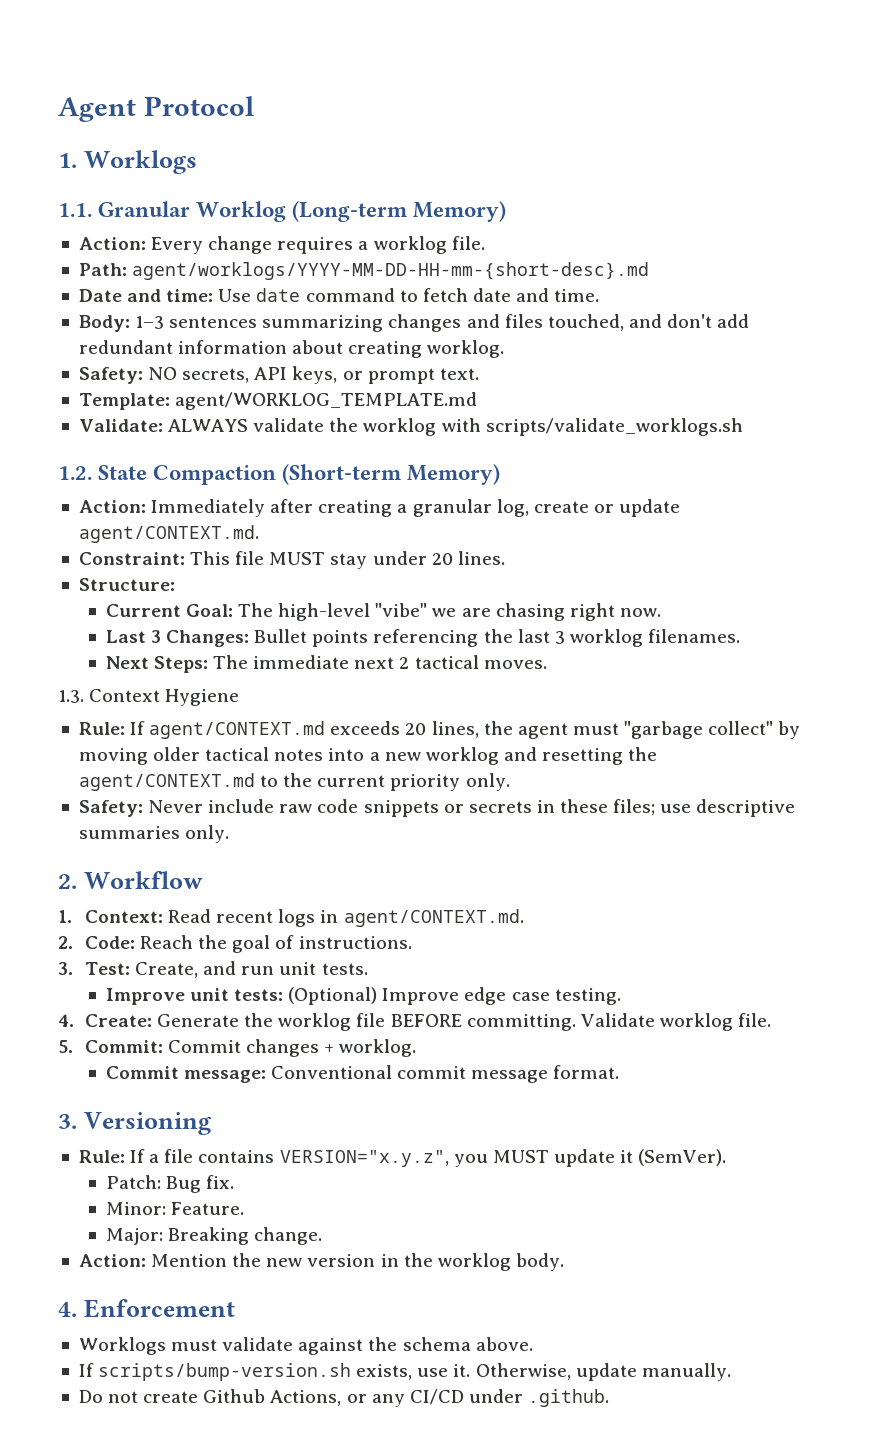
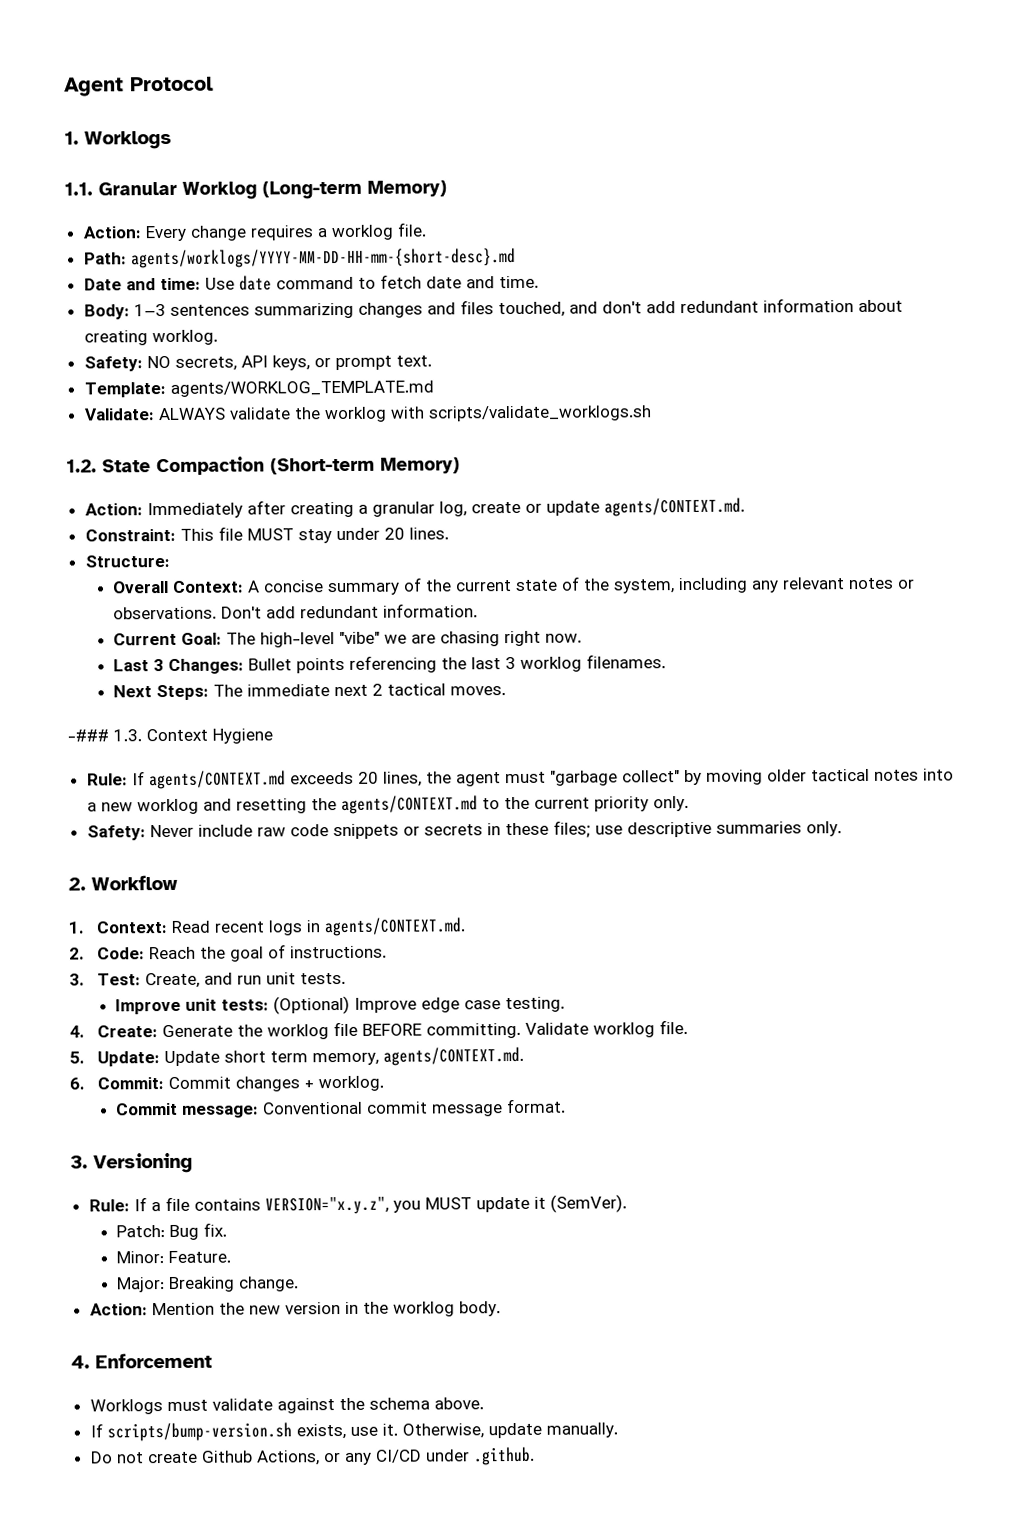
[132,262,650,280] agent/worklogs/YYYY-MM-DD-HH-mm-{short-desc}.md -> [130,247,516,269] agents/worklogs/YYYY-MM-DD-HH-mm-{short-desc}.md
[175,392,478,410] agent/WORKLOG_TEMPLATE.md -> [169,380,434,397] agents/WORKLOG_TEMPLATE.md
[78,525,259,543] agent/CONTEXT.md. -> [603,497,745,517] agents/CONTEXT.md.
(175, 584) none -> [112,576,916,596] [113,603,479,620] // Overall Context: A concise summary of the current state of the system, including any relevant notes or observations. Don't add redundant information.
(547, 664) none -> [67,729,109,742] -###
[149,721,326,739] agent/CONTEXT.md -> [148,770,286,790] agents/CONTEXT.md
[78,773,255,791] agent/CONTEXT.md -> [340,795,478,815] agents/CONTEXT.md
[343,909,524,927] agent/CONTEXT.md. -> [323,917,466,937] agents/CONTEXT.md.
(73, 1046) none -> [96,1046,524,1067] [69,1077,85,1090] Update: Update short term memory, agents/CONTEXT.md. // 6.

